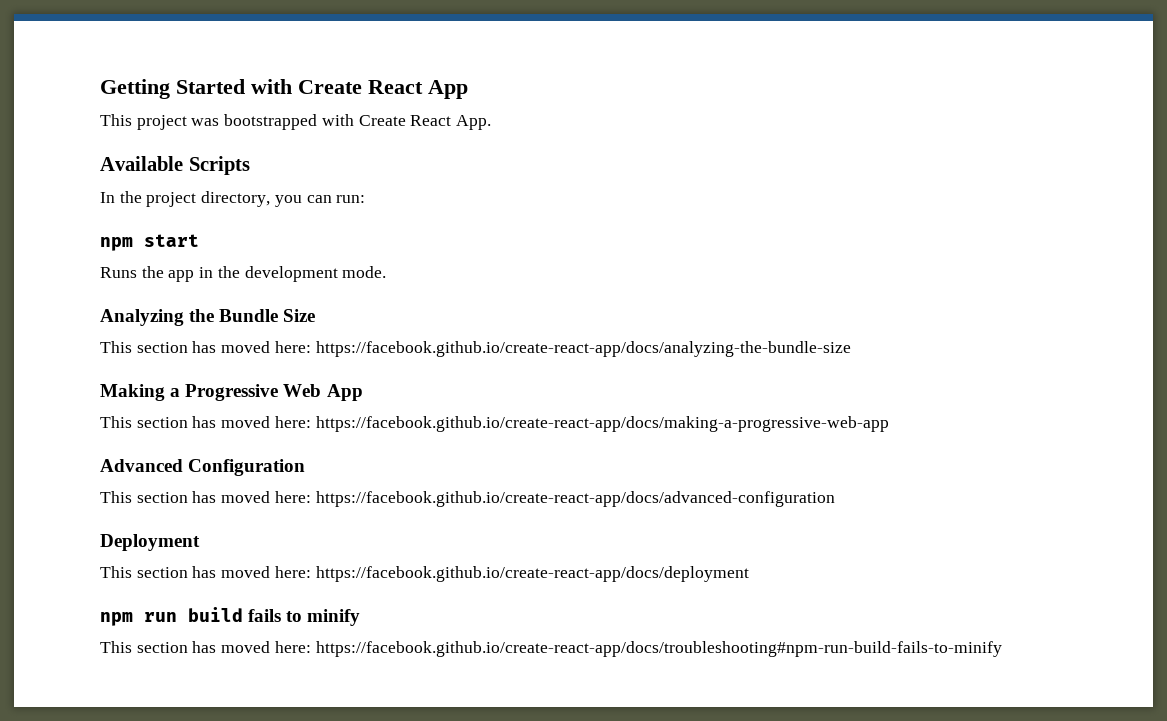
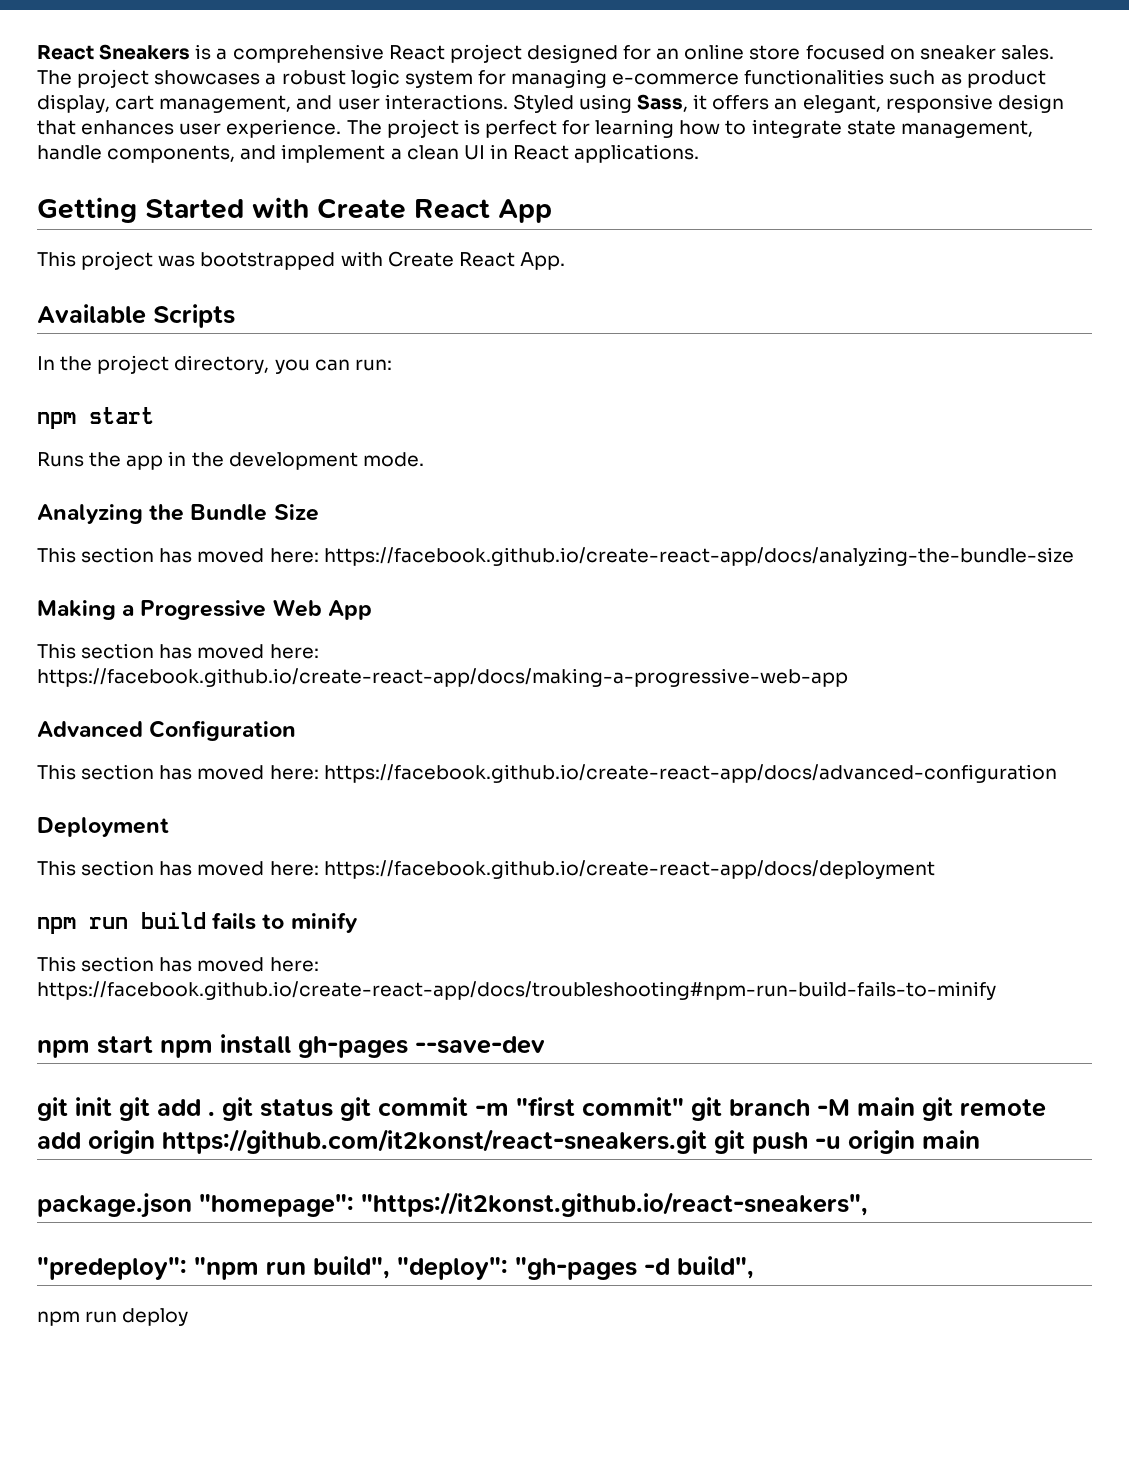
(100, 89) none -> [37,44,1054,63] [37,69,1046,88] [37,94,1064,113] [37,119,1033,138] [37,144,700,163] React Sneakers is a comprehensive React project designed for an online store focused on sneaker sales. The project showcases a robust logic system for managing e-commerce functionalities such as product display, cart management, and user interactions. Styled using Sass, it offers an elegant, responsive design that enhances user experience. The project is perfect for learning how to integrate state management, handle components, and implement a clean UI in React applications. //
(1002, 649) none -> [37,1034,545,1058] [37,1097,1046,1121] [37,1129,980,1154] [37,1192,868,1218] [37,1256,754,1280] [37,1308,189,1326] // npm start npm install gh-pages --save-dev // git init git add . git status git commit -m "first commit" git branch -M main git remote add origin https://github.com/it2konst/react-sneakers.git git push -u origin main // package.json "homepage": "https://it2konst.github.io/react-sneakers", // "predeploy": "npm run build", "deploy": "gh-pages -d build", // npm run deploy

